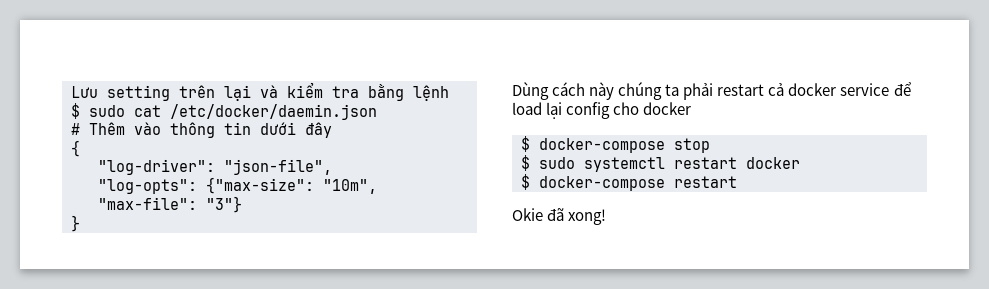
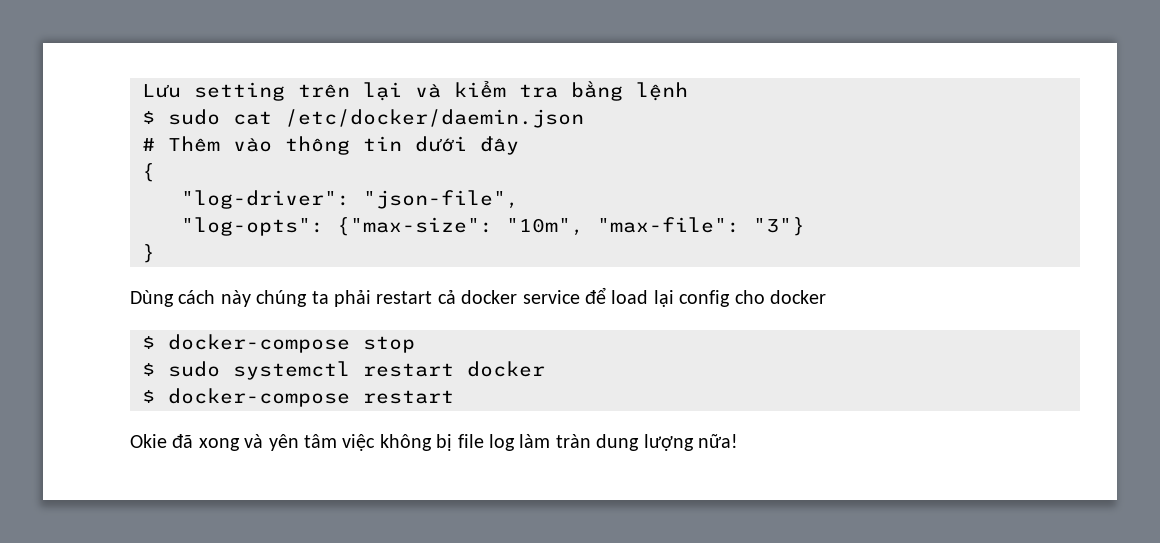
[568,209,607,225] xong! -> [198,434,738,451] xong và yên tâm việc không bị file log làm tràn dung lượng nữa!

